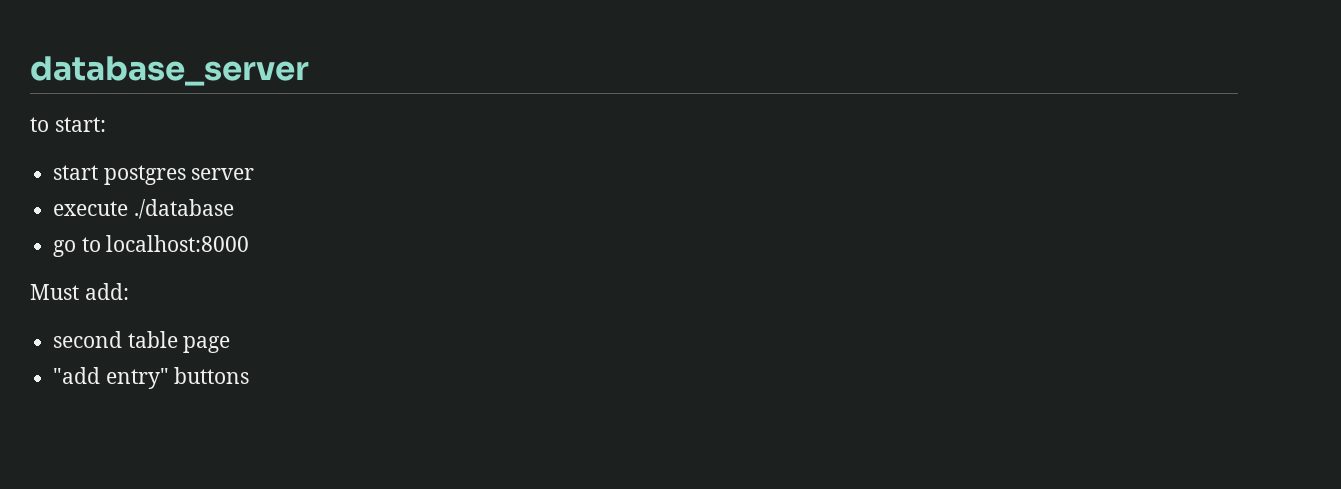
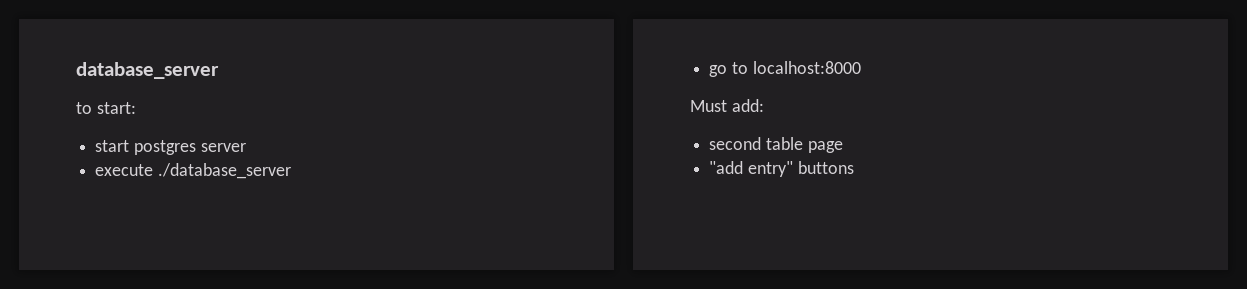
[133,199,234,219] ./database -> [157,163,291,179] ./database_server

